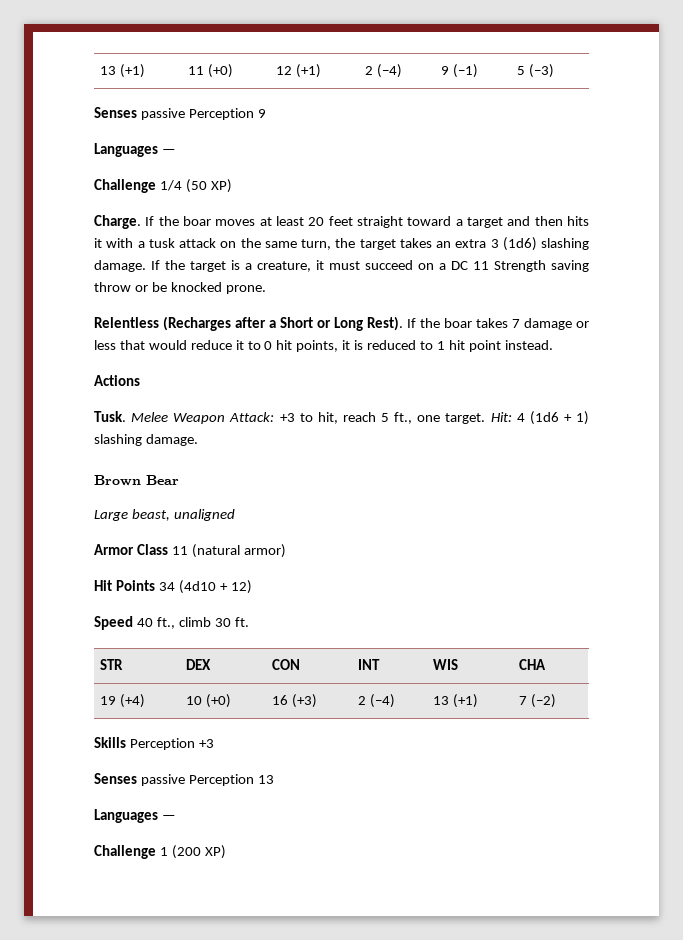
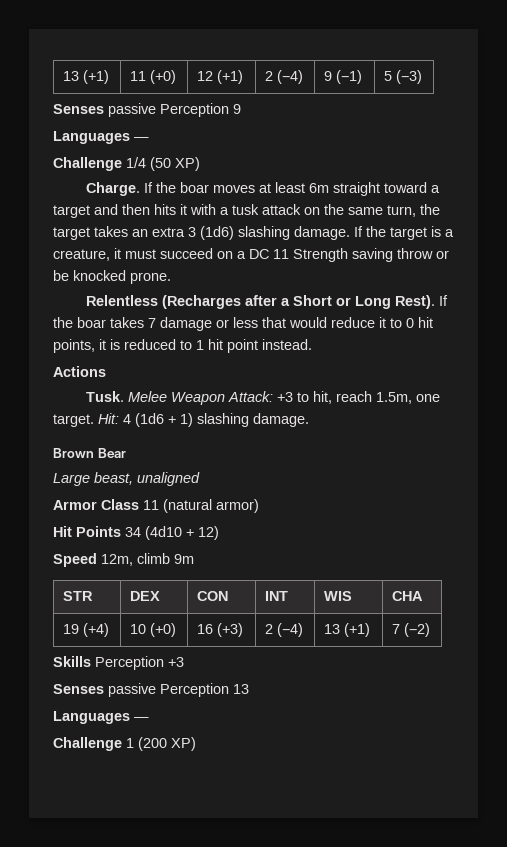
[308,216,353,226] 20 feet -> [308,183,329,193] 6m
[381,412,413,424] 5 ft., -> [375,392,412,404] 1.5m,
[136,617,249,629] 40 ft., climb 30 ft. -> [101,553,194,566] 12m, climb 9m

